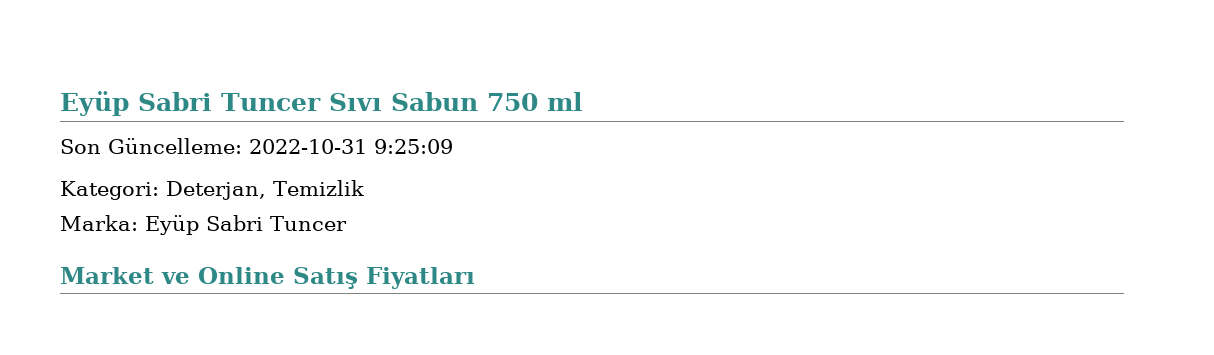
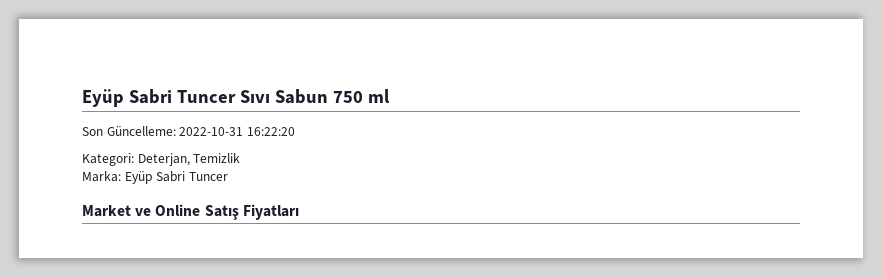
[374,139,453,154] 9:25:09 -> [246,127,295,136] 16:22:20

